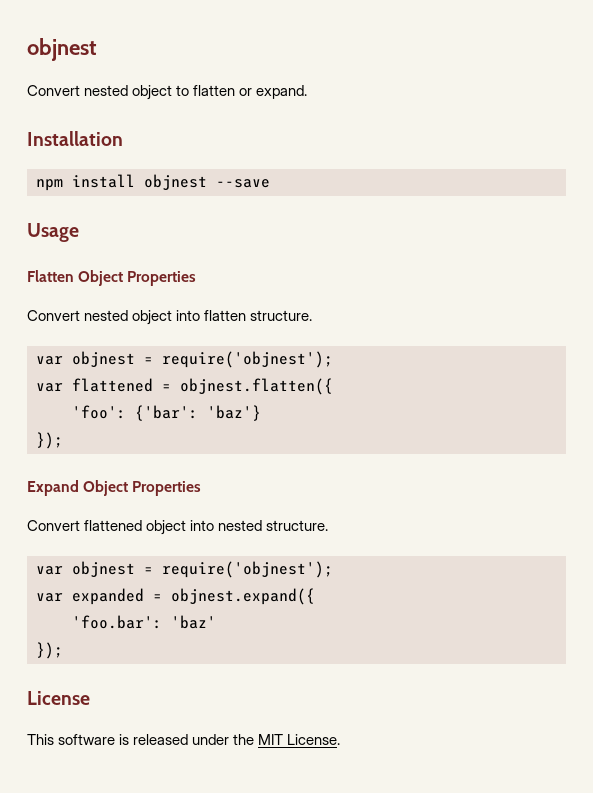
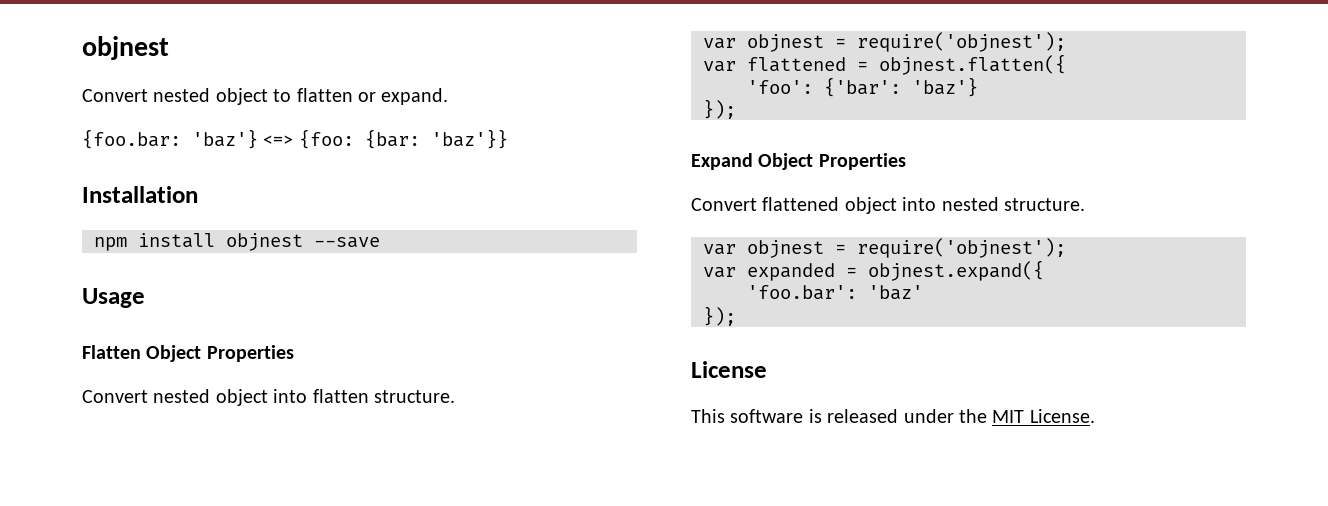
(308, 92) none -> [82,129,508,149] // {foo.bar: 'baz'} <=> {foo: {bar: 'baz'}}

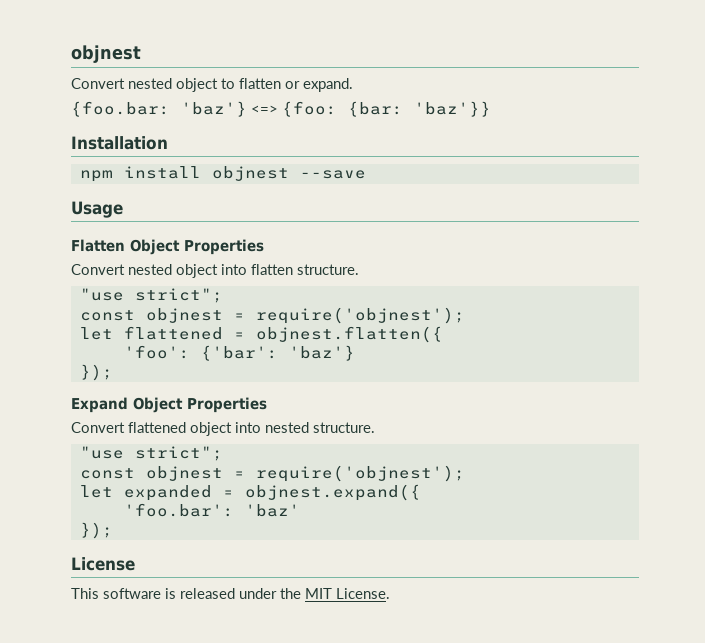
[703,32,1066,52] [703,61,736,72] var objnest = require('objnest'); // var -> [79,288,223,303] [79,307,465,324] [79,327,113,340] "use strict"; // const objnest = require('objnest'); // let
[703,238,1066,258] [703,267,736,278] var objnest = require('objnest'); // var -> [79,446,223,461] [79,465,465,482] [79,485,113,498] "use strict"; // const objnest = require('objnest'); // let

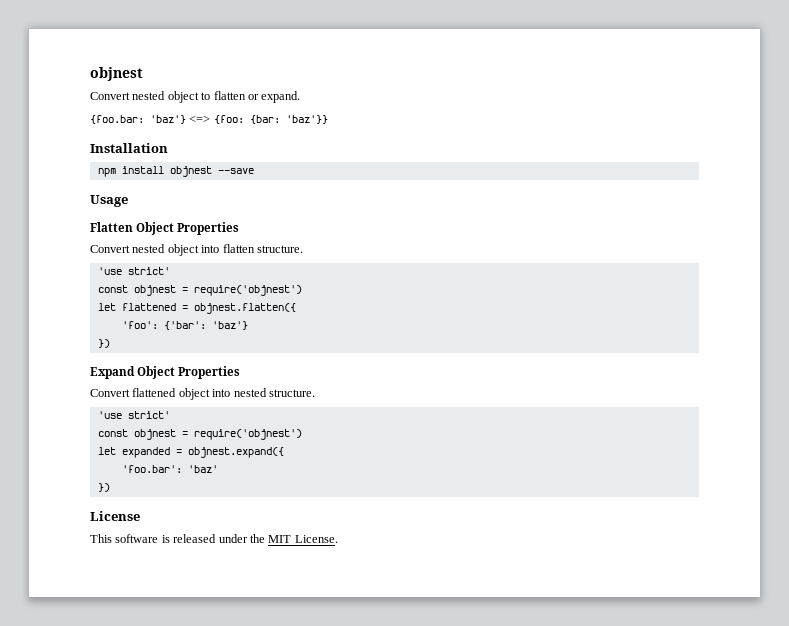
[79,288,223,303] [79,307,465,324] "use strict"; // const objnest = require('objnest'); -> [97,267,170,275] [97,285,302,296] 'use strict' // const objnest = require('objnest')
[79,364,113,381] }); -> [97,339,110,348] })
[79,446,223,461] [79,465,465,482] "use strict"; // const objnest = require('objnest'); -> [97,411,170,419] [97,429,302,440] 'use strict' // const objnest = require('objnest')
[79,522,113,539] }); -> [97,483,110,492] })

